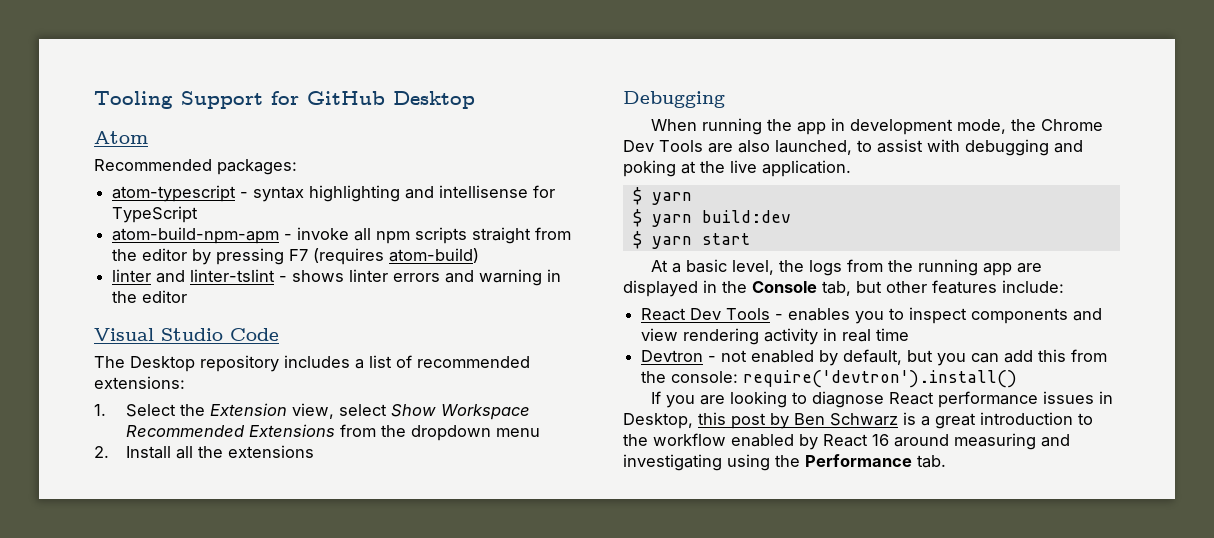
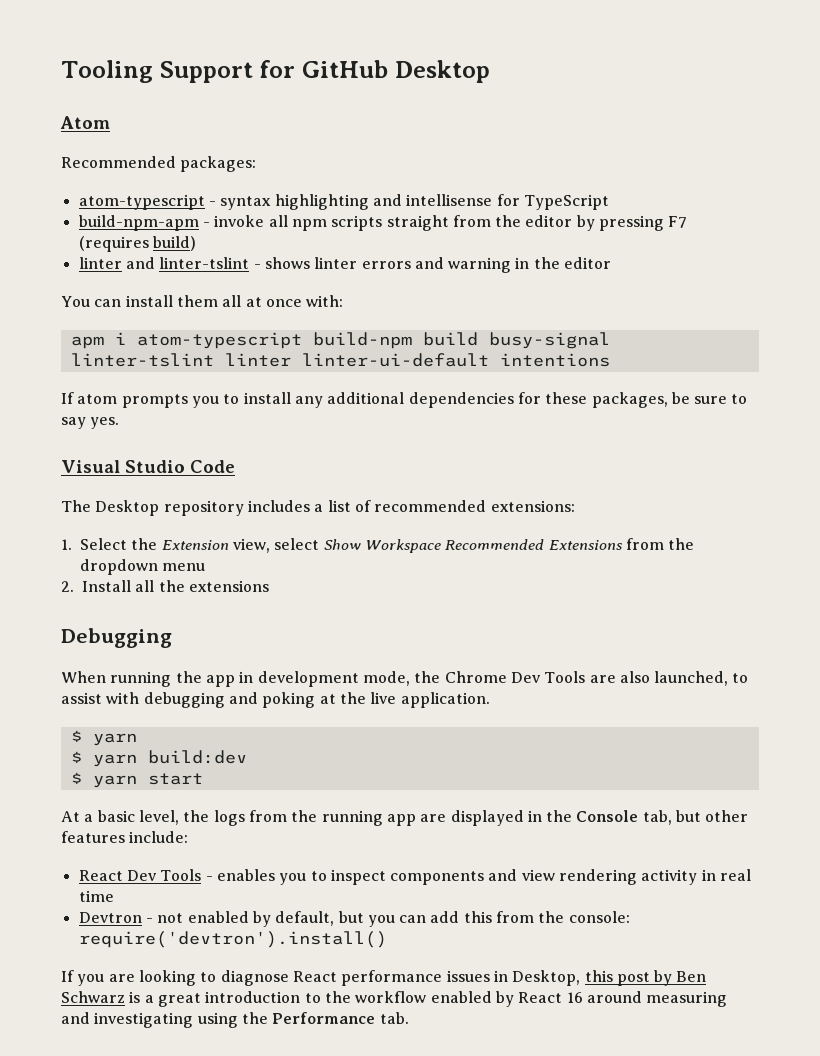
[112,227,280,244] atom-build-npm-apm -> [78,215,199,231] build-npm-apm
[389,248,480,263] atom-build) -> [152,236,196,251] build)
(188, 296) none -> [61,295,344,307] [70,332,610,349] [70,353,610,367] [61,392,748,408] [61,417,120,429] // You can install them all at once with: // apm i atom-typescript build-npm build busy-signal linter-tslint linter linter-ui-default intentions // If atom prompts you to install any additional dependencies for these packages, be sure to say yes.

